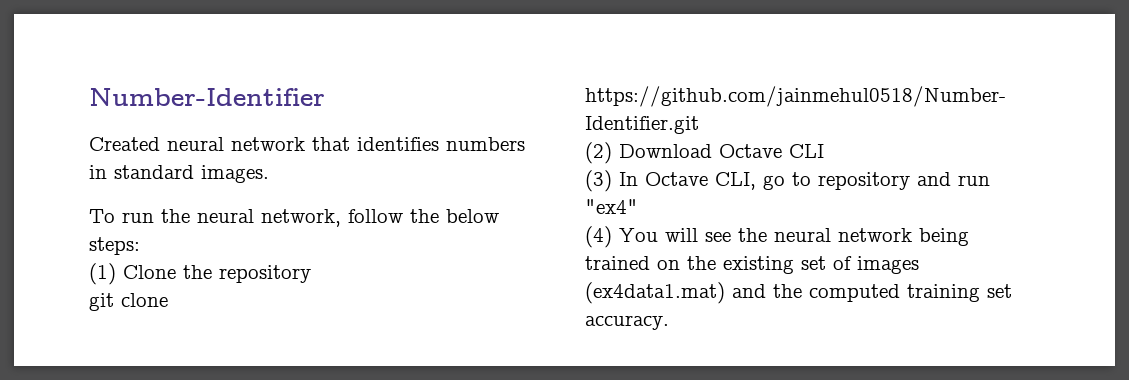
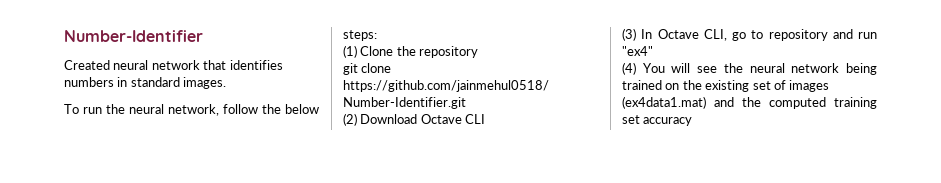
[585,315,669,330] accuracy. -> [643,117,693,126] accuracy

